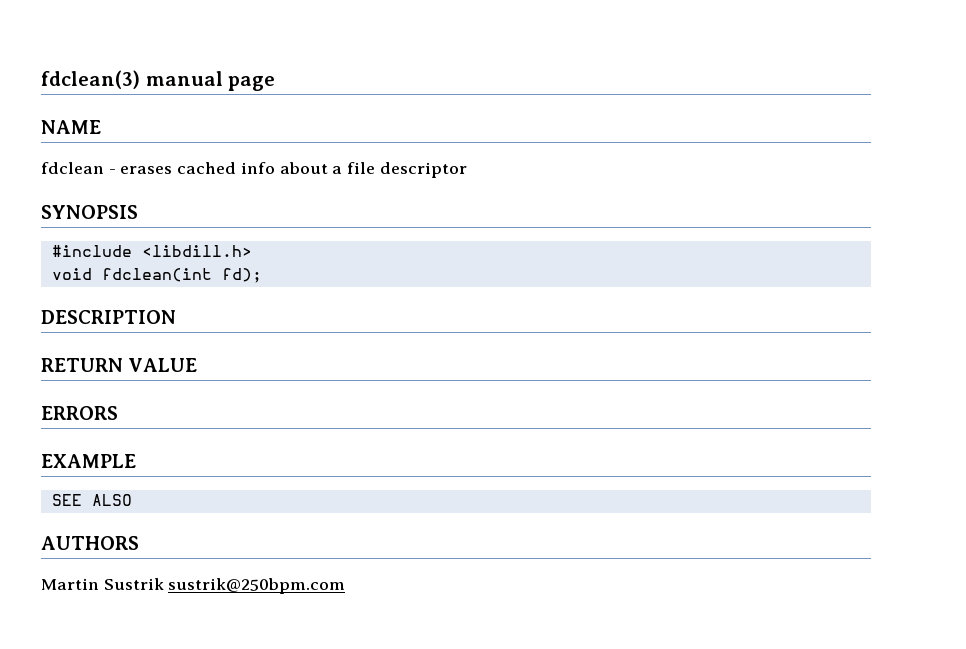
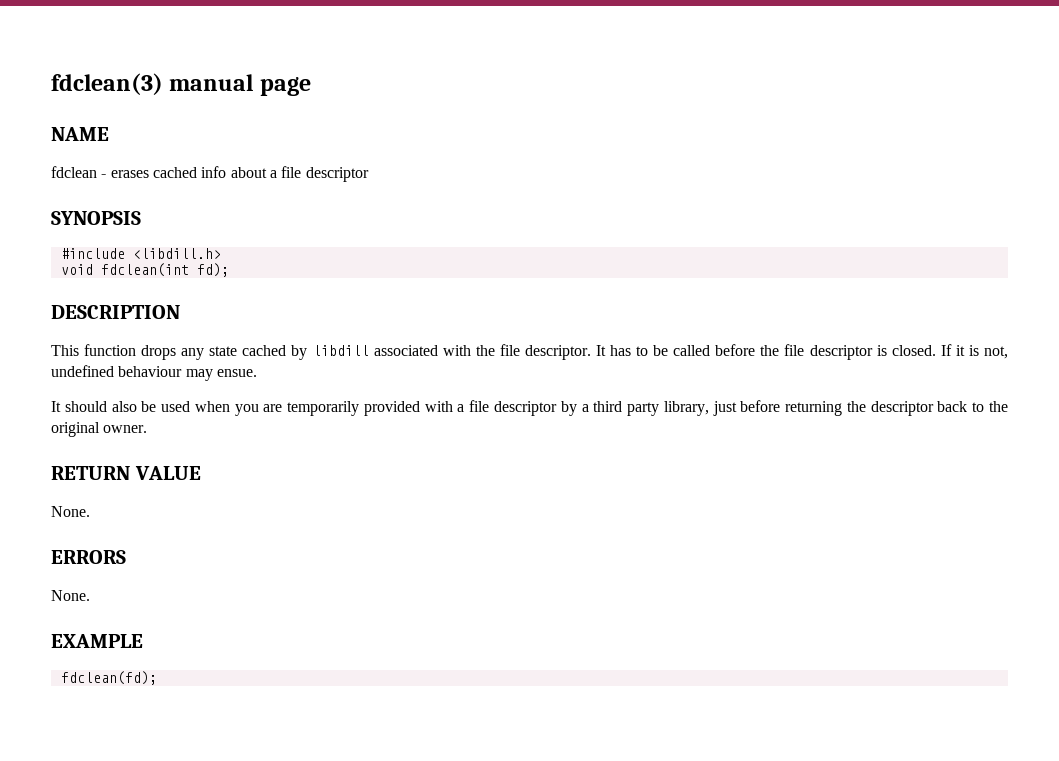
(176, 317) none -> [51,344,1008,360] [51,365,257,381] [51,400,1008,416] [51,422,148,437] // This function drops any state cached by libdill associated with the file descriptor. It has to be called before the file descriptor is closed. If it is not, undefined behaviour may ensue. // It should also be used when you are temporarily provided with a file descriptor by a third party library, just before returning the descriptor back to the original owner.
(198, 365) none -> [51,506,90,517] // None.
(118, 413) none -> [51,590,90,601] // None.
[51,494,132,506] [41,536,139,550] [41,578,346,594] SEE ALSO // AUTHORS // Martin Sustrik sustrik@250bpm.com -> [60,671,157,685] fdclean(fd);

